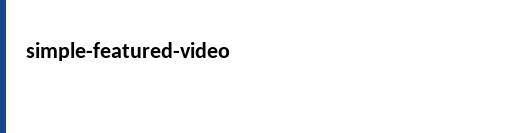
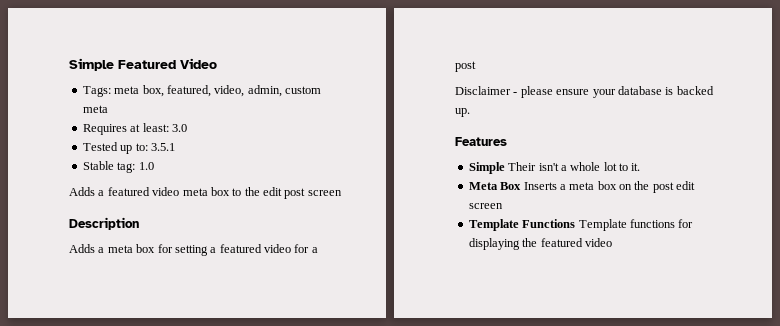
[26,42,230,61] simple-featured-video -> [69,58,217,71] [82,85,321,97] [82,105,108,113] [82,123,187,135] [82,142,175,154] [82,161,154,173] [69,187,342,199] [69,217,139,230] [69,244,318,256] [455,61,476,72] [455,86,714,98] [455,108,470,117] [455,137,507,146] [468,162,641,174] [468,181,696,193] [468,203,503,209] [468,219,694,231] [468,238,612,250] Simple Featured Video // Tags: meta box, featured, video, admin, custom meta // Requires at least: 3.0 // Tested up to: 3.5.1 // Stable tag: 1.0 // Adds a featured video meta box to the edit post screen // Description // Adds a meta box for setting a featured video for a post // Disclaimer - please ensure your database is backed up. // Features // Simple Their isn't a whole lot to it. // Meta Box Inserts a meta box on the post edit screen // Template Functions Template functions for displaying the featured video

